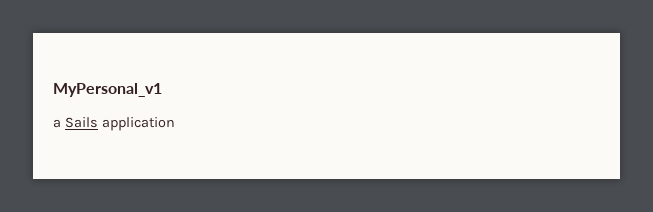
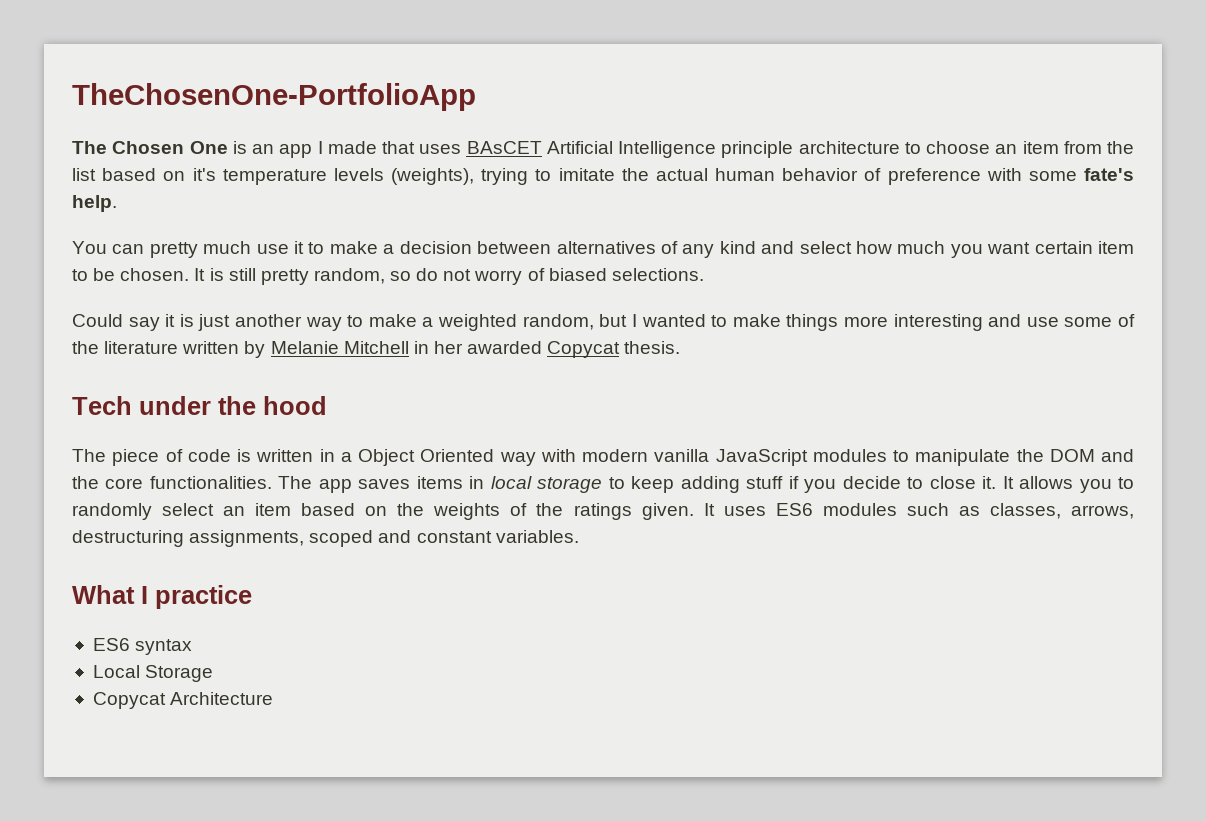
[53,83,162,97] [53,117,175,131] MyPersonal_v1 // a Sails application -> [72,83,476,111] [72,141,1134,158] [72,168,1134,185] [72,195,117,212] [72,241,1134,258] [72,268,704,285] [72,314,1135,331] [72,341,681,358] [72,396,327,415] [72,449,1134,466] [72,476,1135,493] [72,503,1134,520] [72,530,579,547] [72,585,252,609] [92,638,193,655] [92,665,214,682] [92,692,274,709] TheChosenOne-PortfolioApp // The Chosen One is an app I made that uses BAsCET Artificial Intelligence principle architecture to choose an item from the list based on it's temperature levels (weights), trying to imitate the actual human behavior of preference with some fate's help. // You can pretty much use it to make a decision between alternatives of any kind and select how much you want certain item to be chosen. It is still pretty random, so do not worry of biased selections. // Could say it is just another way to make a weighted random, but I wanted to make things more interesting and use some of the literature written by Melanie Mitchell in her awarded Copycat thesis. // Tech under the hood // The piece of code is written in a Object Oriented way with modern vanilla JavaScript modules to manipulate the DOM and the core functionalities. The app saves items in local storage to keep adding stuff if you decide to close it. It allows you to randomly select an item based on the weights of the ratings given. It uses ES6 modules such as classes, arrows, destructuring assignments, scoped and constant variables. // What I practice // ES6 syntax // Local Storage // Copycat Architecture

